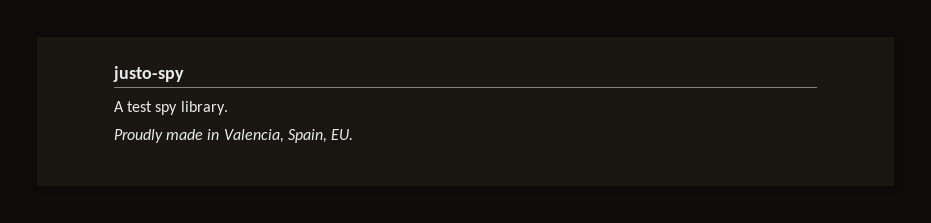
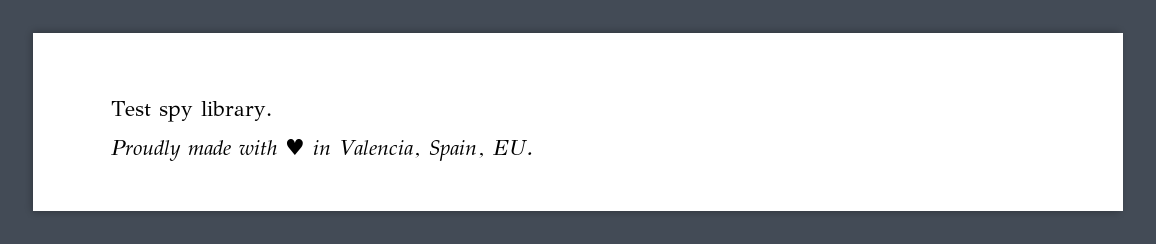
[113,66,184,82] [114,101,153,112] justo-spy // A test -> [111,101,151,116] Test
(204, 134) none -> [239,138,305,155] with ♥

